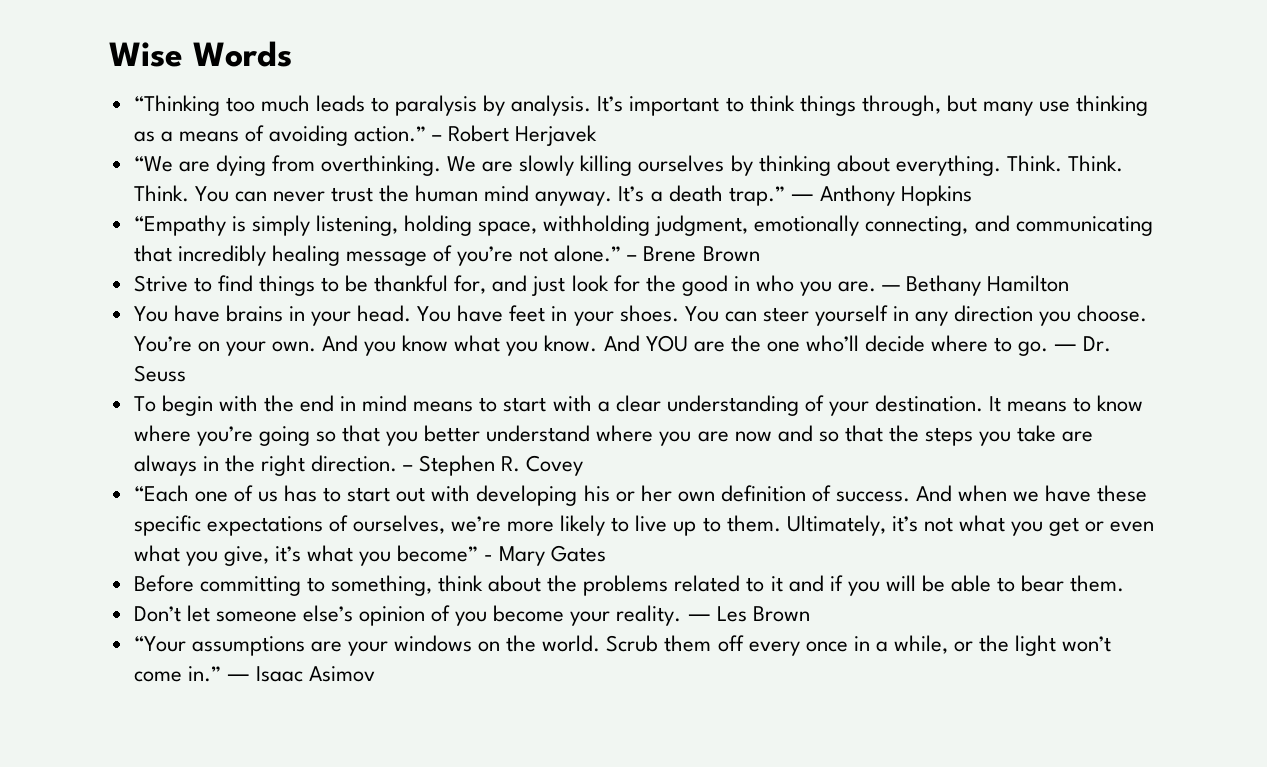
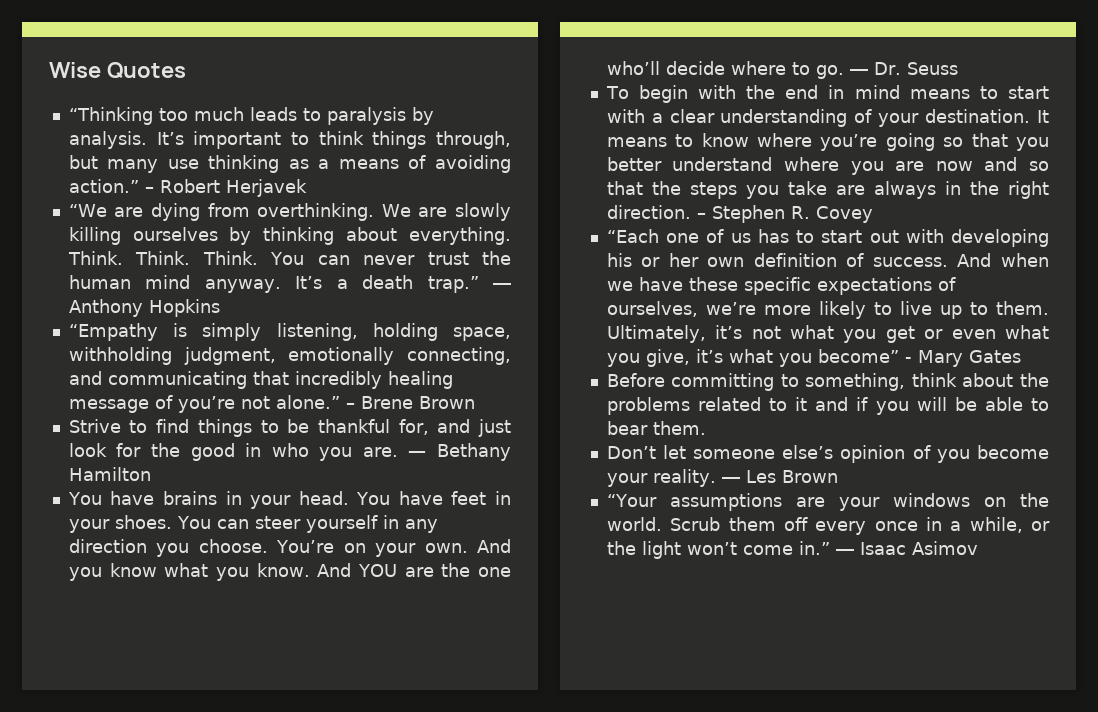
[192,41,292,67] Words -> [106,62,186,79] Quotes

